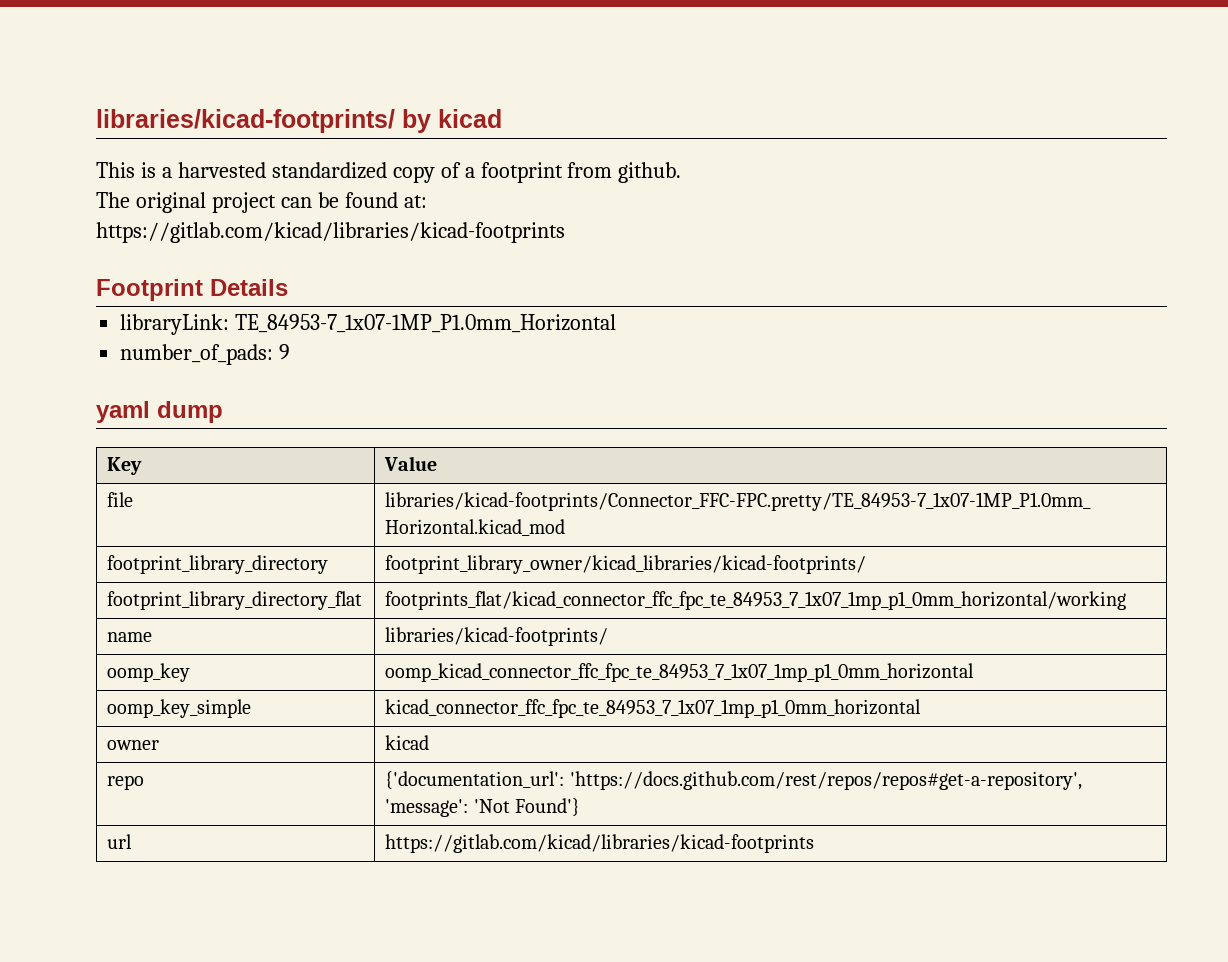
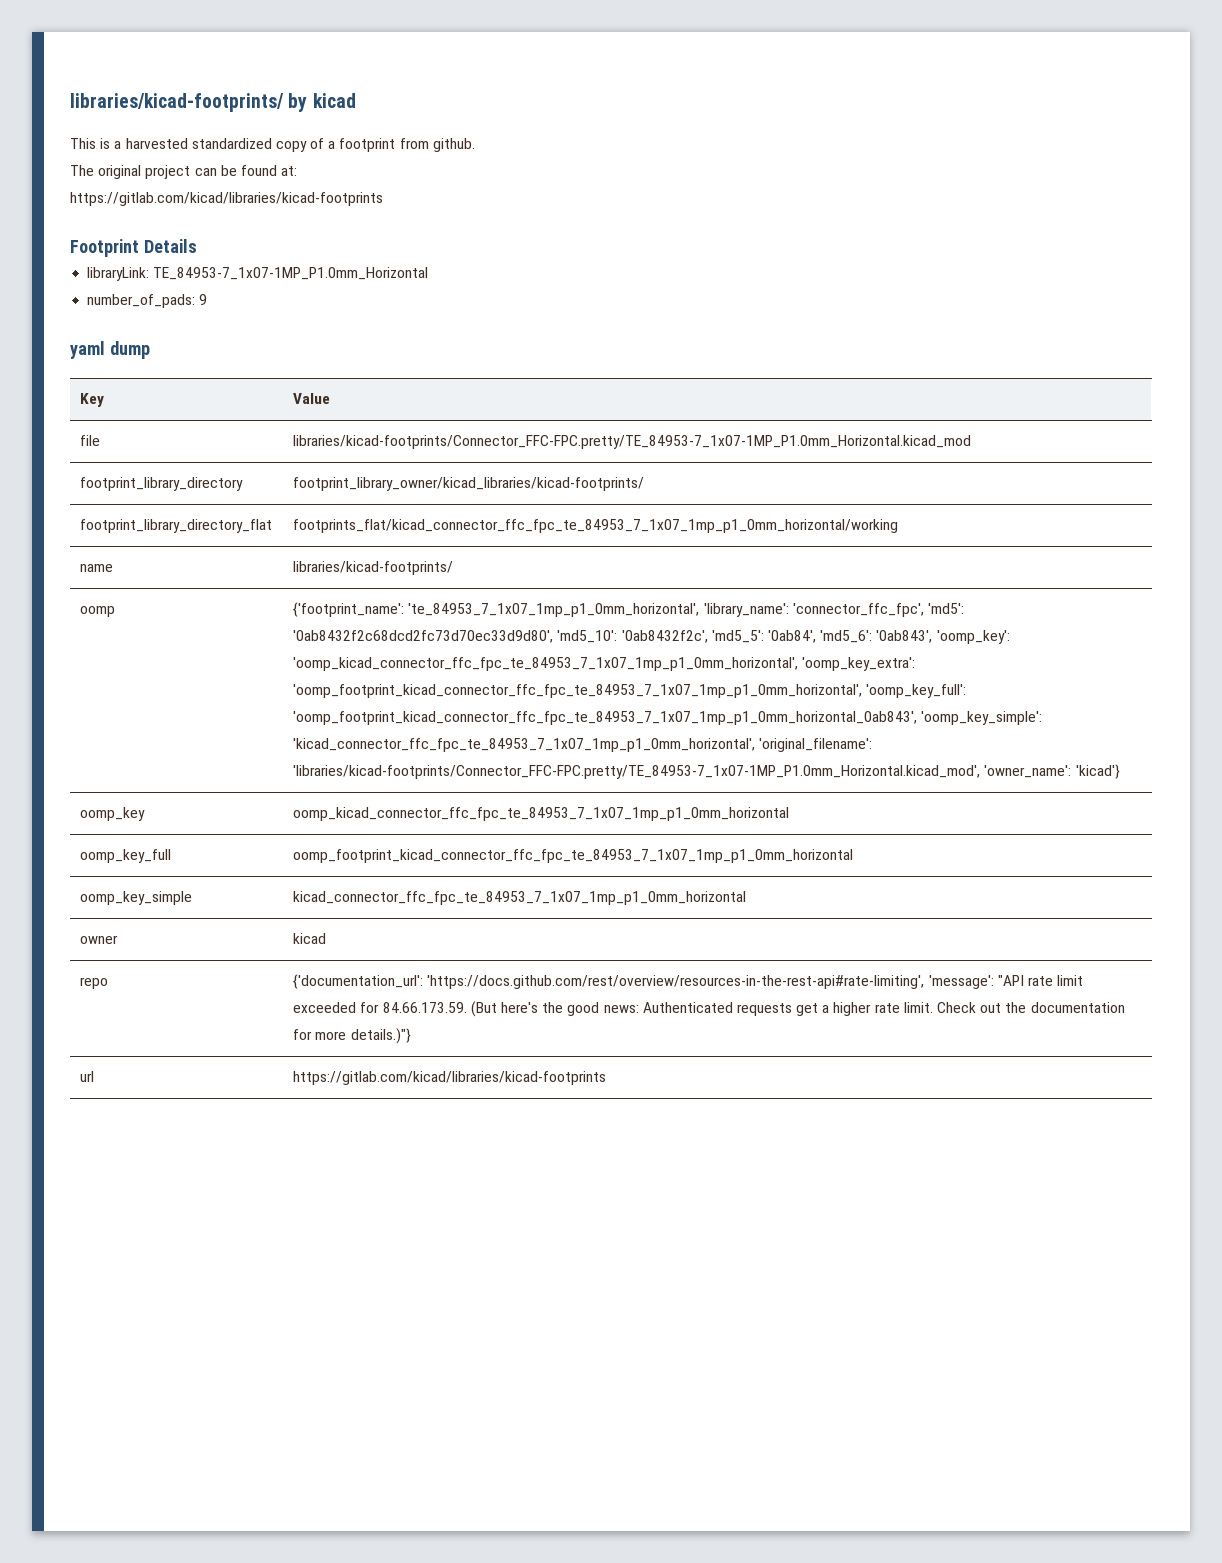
(609, 636) none -> [80,606,116,617] [293,602,964,617] [293,630,1010,644] [293,657,916,671] [293,684,967,698] [293,711,1043,725] [293,738,873,752] [293,764,1120,779] // oomp | {'footprint_name': 'te_84953_7_1x07_1mp_p1_0mm_horizontal', 'library_name': 'connector_ffc_fpc', 'md5': '0ab8432f2c68dcd2fc73d70ec33d9d80', 'md5_10': '0ab8432f2c', 'md5_5': '0ab84', 'md5_6': '0ab843', 'oomp_key': 'oomp_kicad_connector_ffc_fpc_te_84953_7_1x07_1mp_p1_0mm_horizontal', 'oomp_key_extra': 'oomp_footprint_kicad_connector_ffc_fpc_te_84953_7_1x07_1mp_p1_0mm_horizontal', 'oomp_key_full': 'oomp_footprint_kicad_connector_ffc_fpc_te_84953_7_1x07_1mp_p1_0mm_horizontal_0ab843', 'oomp_key_simple': 'kicad_connector_ffc_fpc_te_84953_7_1x07_1mp_p1_0mm_horizontal', 'original_filename': 'libraries/kicad-footprints/Connector_FFC-FPC.pretty/TE_84953-7_1x07-1MP_P1.0mm_Horizontal.kicad_mod', 'owner_name': 'kicad'}
(975, 672) none -> [80,849,172,863] [293,849,854,863] // oomp_key_full | oomp_footprint_kicad_connector_ffc_fpc_te_84953_7_1x07_1mp_p1_0mm_horizontal
[569,771,1082,790] [385,798,581,817] 'https://docs.github.com/rest/repos/repos#get-a-repository', 'message': 'Not Found'} -> [427,975,1084,989] [293,1001,1125,1017] [293,1028,411,1044] 'https://docs.github.com/rest/overview/resources-in-the-rest-api#rate-limiting', 'message': "API rate limit exceeded for 84.66.173.59. (But here's the good news: Authenticated requests get a higher rate limit. Check out the documentation for more details.)"}

